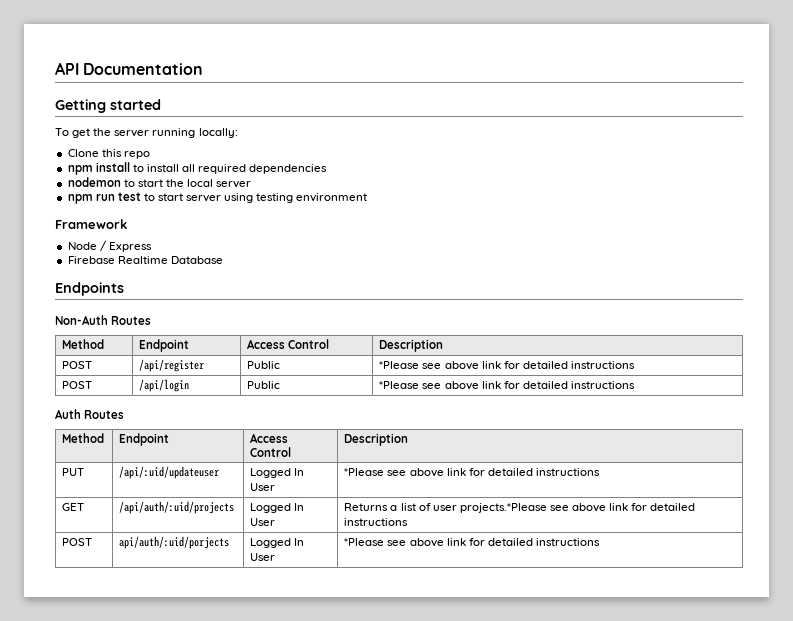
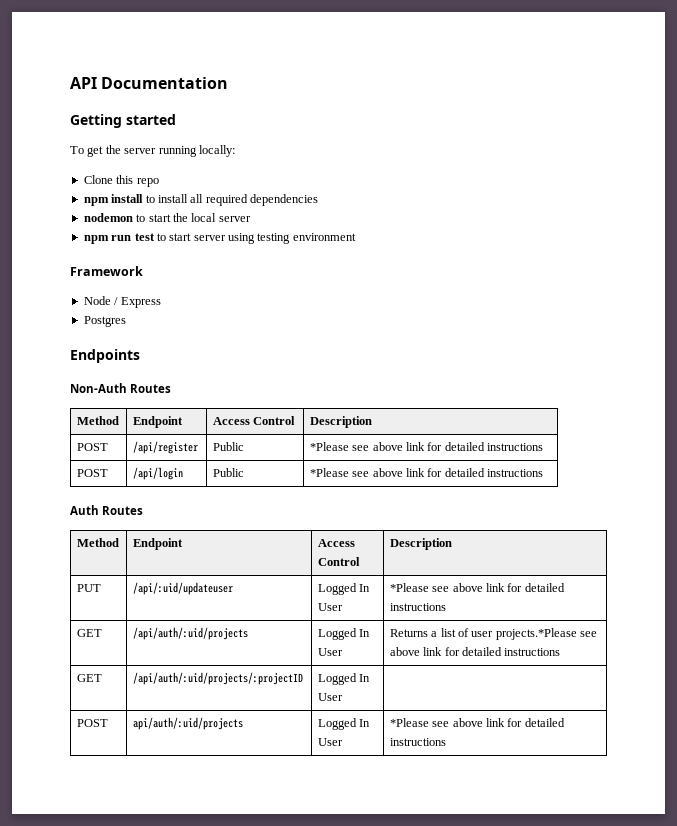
[67,256,223,264] Firebase Realtime Database -> [83,316,126,327] Postgres
[62,538,93,546] [119,536,230,549] // POST | api/auth/:uid/porjects -> [76,674,102,682] [132,672,303,685] [317,673,371,685] [317,693,343,701] [76,719,108,727] [132,717,243,730] // GET | /api/auth/:uid/projects/:projectID | Logged In User | // POST | api/auth/:uid/projects

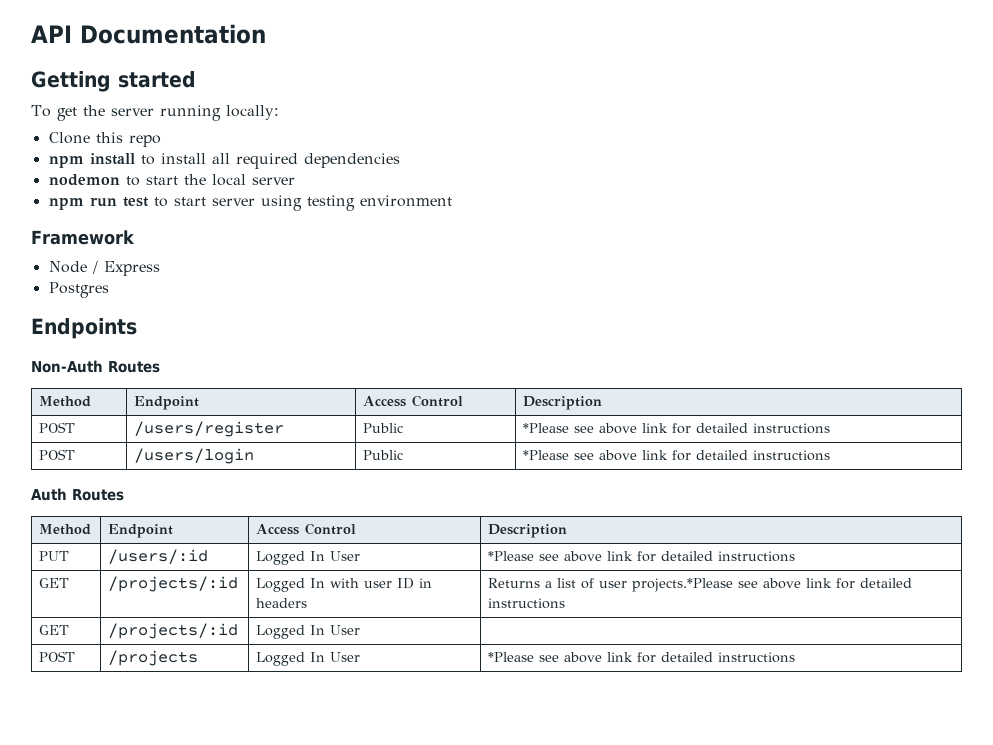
[132,441,198,454] /api/register -> [134,421,285,437] /users/register
[132,467,183,480] /api/login -> [134,448,255,464] /users/login
[132,582,233,595] /api/:uid/updateuser -> [108,549,209,564] /users/:id
[132,627,248,640] [317,628,371,640] [317,648,343,656] /api/auth/:uid/projects | Logged In User -> [108,576,239,592] [256,578,433,592] [256,598,308,608] /projects/:id | Logged In with user ID in headers
[132,672,303,685] /api/auth/:uid/projects/:projectID -> [108,623,239,639] /projects/:id
[132,717,243,730] api/auth/:uid/projects -> [108,650,199,666] /projects

